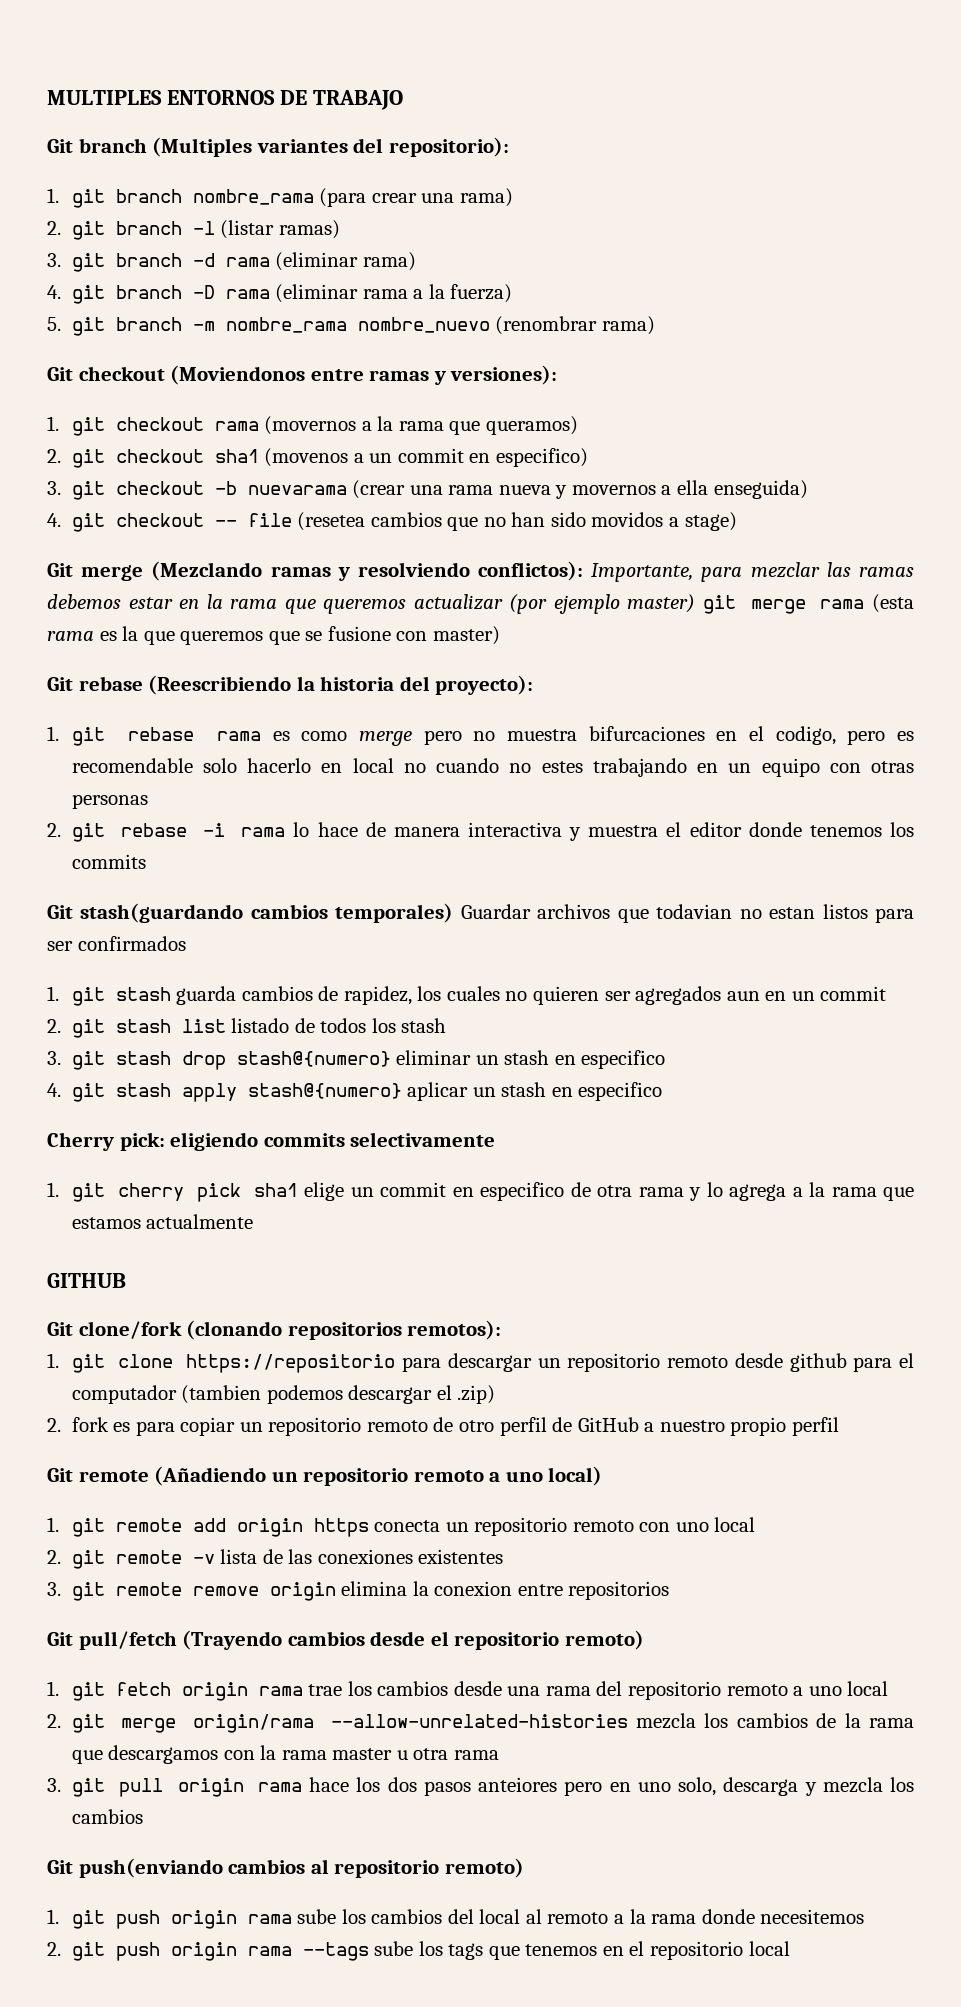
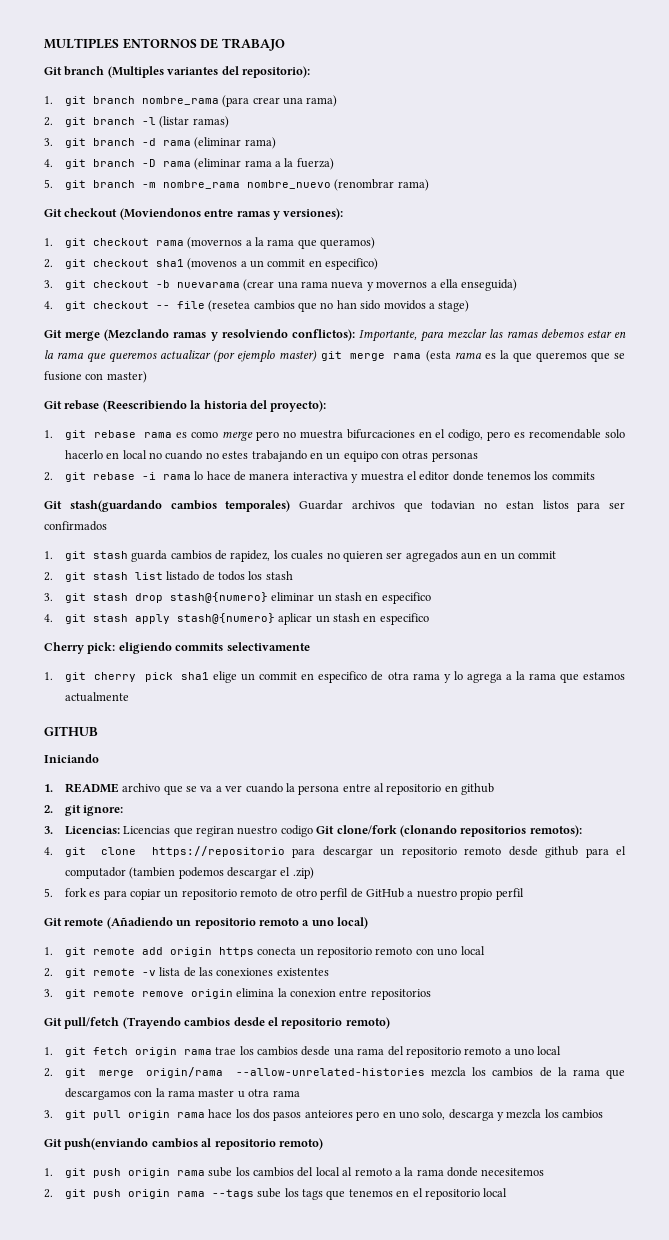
(126, 1280) none -> [44,754,99,763] [44,783,495,795] [44,805,124,816] [44,825,313,837] Iniciando // 1. README archivo que se va a ver cuando la persona entre al repositorio en github // 2. git ignore: // 3. Licencias: Licencias que regiran nuestro codigo
[47,1353,59,1368] 1. -> [44,847,53,855] 4.
[47,1418,61,1432] 2. -> [44,888,53,897] 5.

